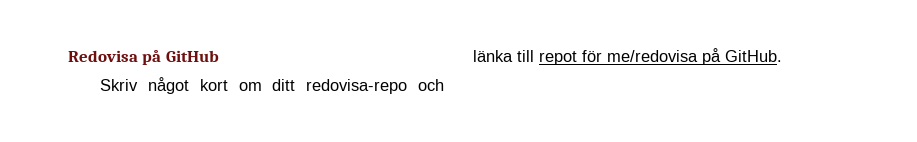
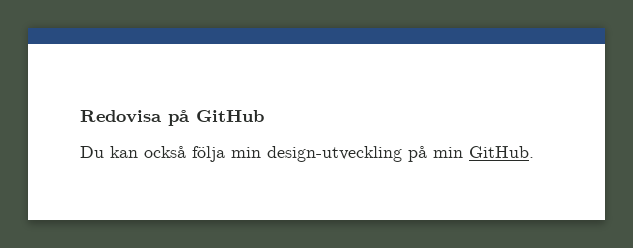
[100,77,444,94] [473,48,721,65] Skriv något kort om ditt redovisa-repo och länka till repot för me/redovisa på -> [80,146,463,162] Du kan också följa min design-utveckling på min

